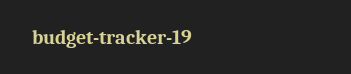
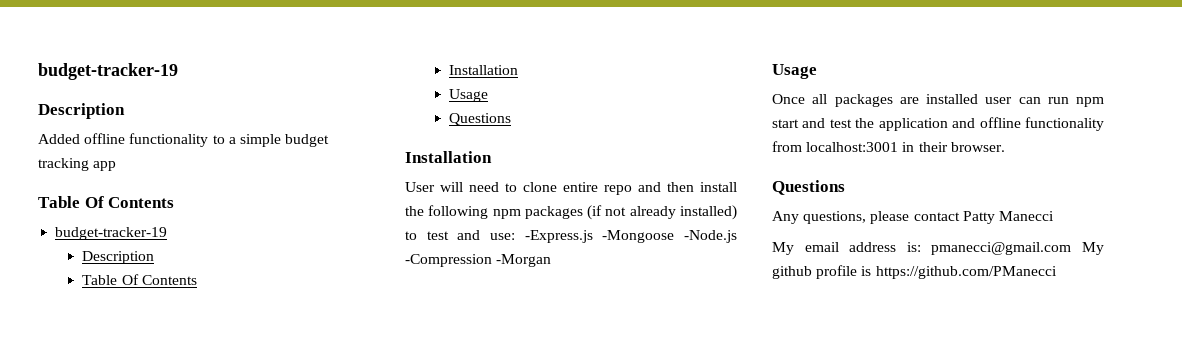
[32,29,192,48] budget-tracker-19 -> [38,63,178,80] [38,103,125,119] [38,133,330,147] [38,158,117,171] [38,196,175,208] [55,227,168,240] [82,251,155,264] [82,274,197,285] [449,65,519,75] [449,89,489,102] [449,113,512,126] [405,151,492,163] [405,182,737,195] [405,205,737,220] [405,230,737,243] [405,254,552,267] [772,64,817,79] [772,94,1104,107] [772,117,1104,131] [772,141,1005,152] [772,180,845,195] [772,211,1054,224] [772,242,1104,255] [772,265,1057,279] budget-tracker-19 // Description // Added offline functionality to a simple budget tracking app // Table Of Contents // budget-tracker-19 // Description // Table Of Contents // Installation // Usage // Questions // Installation // User will need to clone entire repo and then install the following npm packages (if not already installed) to test and use: -Express.js -Mongoose -Node.js -Compression -Morgan // Usage // Once all packages are installed user can run npm start and test the application and offline functionality from localhost:3001 in their browser. // Questions // Any questions, please contact Patty Manecci // My email address is: pmanecci@gmail.com My github profile is https://github.com/PManecci

